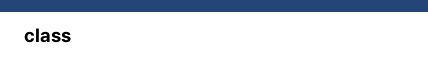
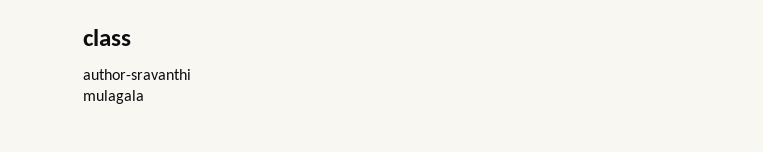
(71, 35) none -> [83,69,191,80] [83,90,144,104] // author-sravanthi // mulagala

